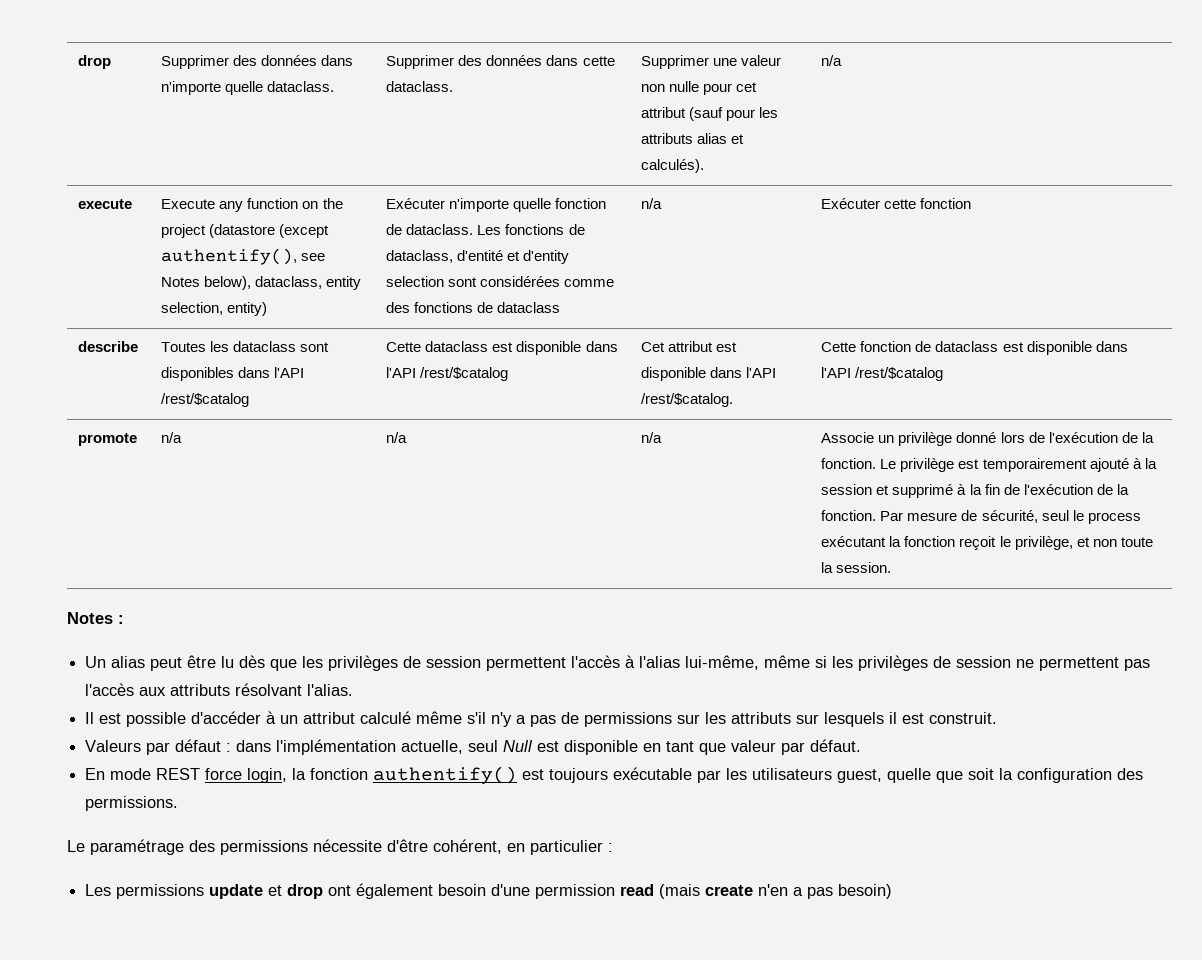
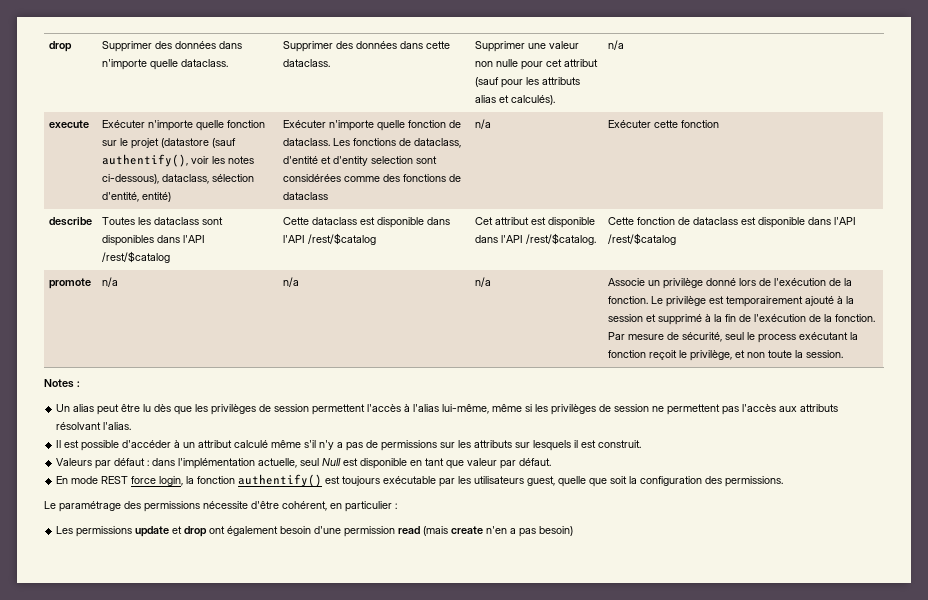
[161,198,343,212] [161,224,330,238] [161,248,326,265] [161,276,362,290] [161,302,268,316] Execute any function on the project (datastore (except authentify(), see Notes below), dataclass, entity selection, entity) -> [101,120,265,131] [101,138,236,149] [101,154,254,167] [101,174,254,184] [101,192,171,202] Exécuter n'importe quelle fonction sur le projet (datastore (sauf authentify(), voir les notes ci-dessous), dataclass, sélection d'entité, entité)

